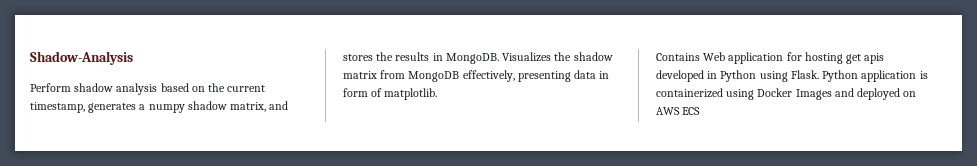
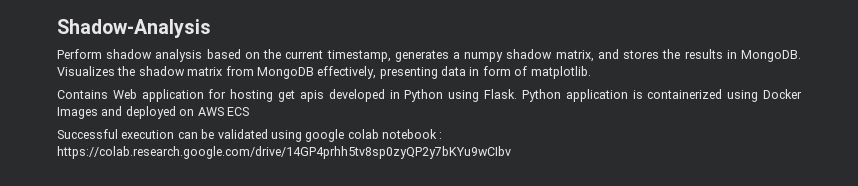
(701, 111) none -> [57,129,443,142] [57,146,511,159] // Successful execution can be validated using google colab notebook : https://colab.research.google.com/drive/14GP4prhh5tv8sp0zyQP2y7bKYu9wCIbv

